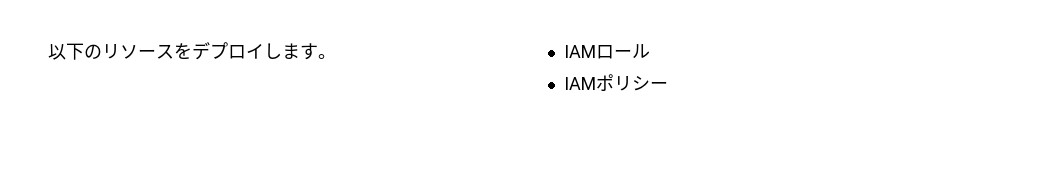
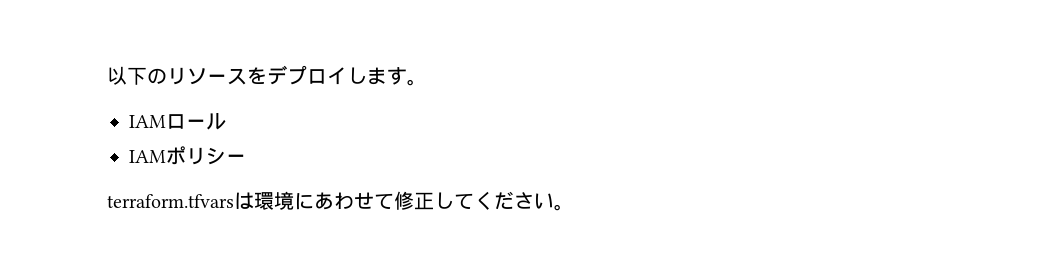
(668, 85) none -> [107,191,574,211] // terraform.tfvarsは環境にあわせて修正してください。

